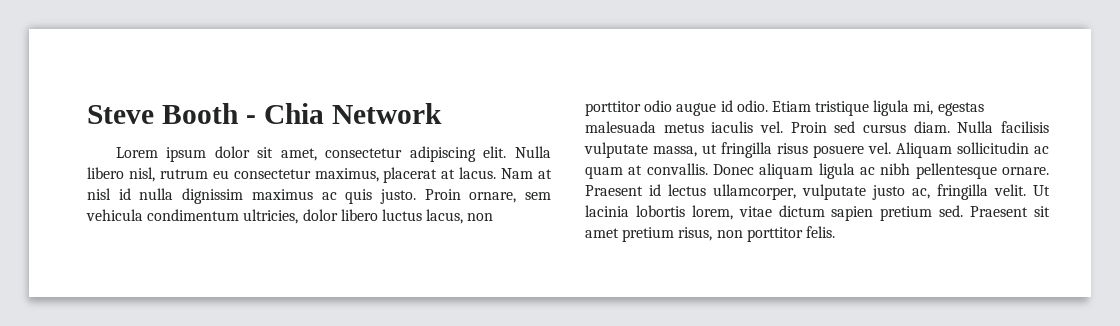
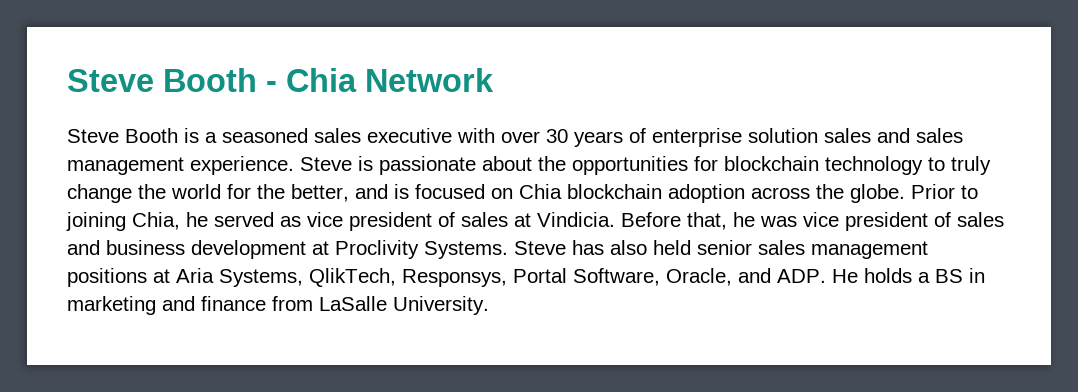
[115,146,551,162] [87,167,552,183] [87,188,551,204] [86,209,494,224] [585,100,984,116] [585,121,1049,133] [584,142,1049,158] [585,163,1049,179] [585,184,1050,200] [585,205,1050,221] [585,226,835,242] Lorem ipsum dolor sit amet, consectetur adipiscing elit. Nulla libero nisl, rutrum eu consectetur maximus, placerat at lacus. Nam at nisl id nulla dignissim maximus ac quis justo. Proin ornare, sem vehicula condimentum ultricies, dolor libero luctus lacus, non porttitor odio augue id odio. Etiam tristique ligula mi, egestas malesuada metus iaculis vel. Proin sed cursus diam. Nulla facilisis vulputate massa, ut fringilla risus posuere vel. Aliquam sollicitudin ac quam at convallis. Donec aliquam ligula ac nibh pellentesque ornare. Praesent id lectus ullamcorper, vulputate justo ac, fringilla velit. Ut lacinia lobortis lorem, vitae dictum sapien pretium sed. Praesent sit amet pretium risus, non porttitor felis. -> [67,128,963,147] [67,156,991,175] [67,184,978,203] [66,212,1004,231] [67,240,928,259] [67,268,985,287] [67,296,489,315] Steve Booth is a seasoned sales executive with over 30 years of enterprise solution sales and sales management experience. Steve is passionate about the opportunities for blockchain technology to truly change the world for the better, and is focused on Chia blockchain adoption across the globe. Prior to joining Chia, he served as vice president of sales at Vindicia. Before that, he was vice president of sales and business development at Proclivity Systems. Steve has also held senior sales management positions at Aria Systems, QlikTech, Responsys, Portal Software, Oracle, and ADP. He holds a BS in marketing and finance from LaSalle University.

